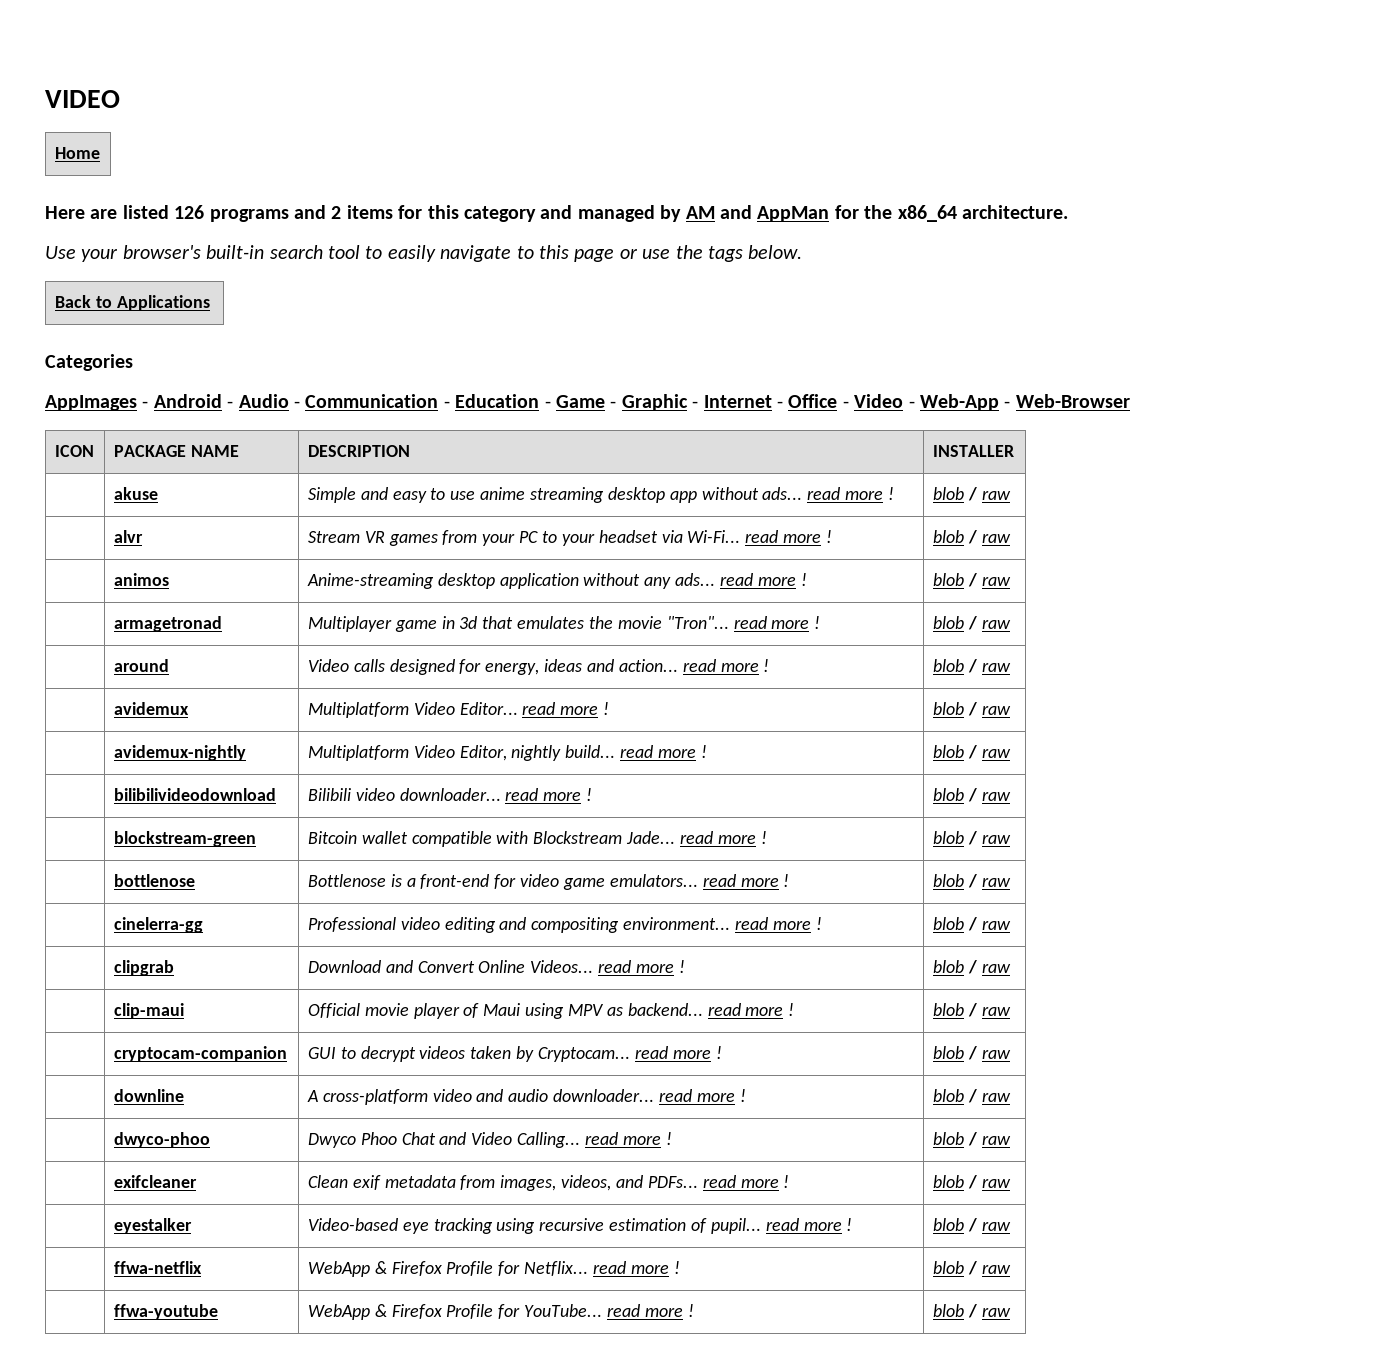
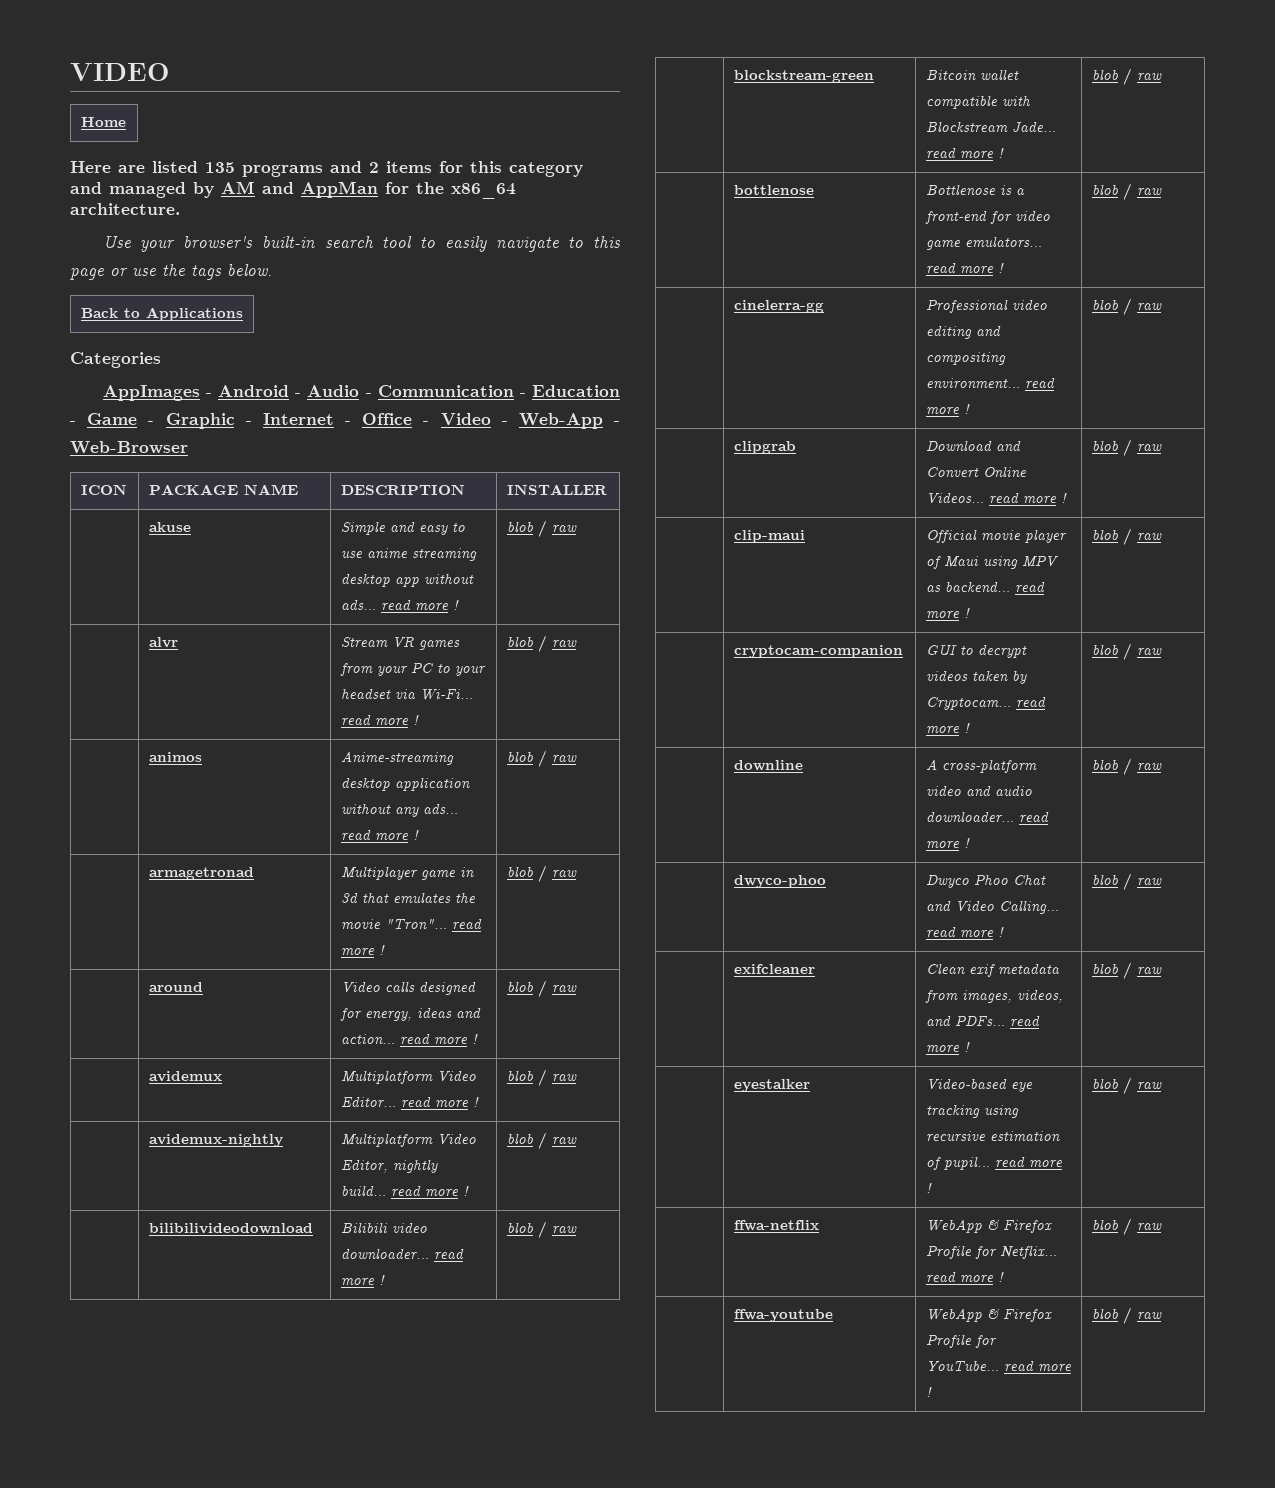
[174,205,205,219] 126 -> [205,162,235,173] 135

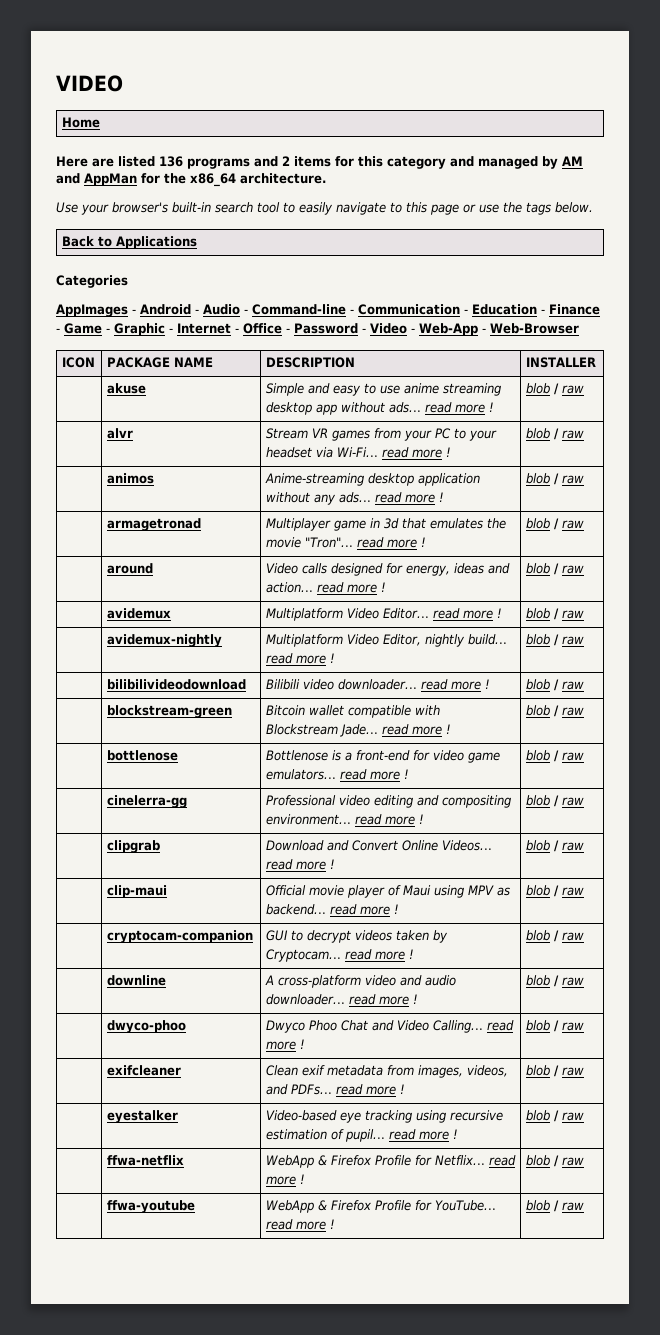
[205,162,235,173] 135 -> [159,156,183,167] 136
(372, 395) none -> [252,304,354,315] Command-line -
(76, 423) none -> [549,304,600,315] [56,328,60,333] Finance -
(430, 423) none -> [294,323,366,334] Password -

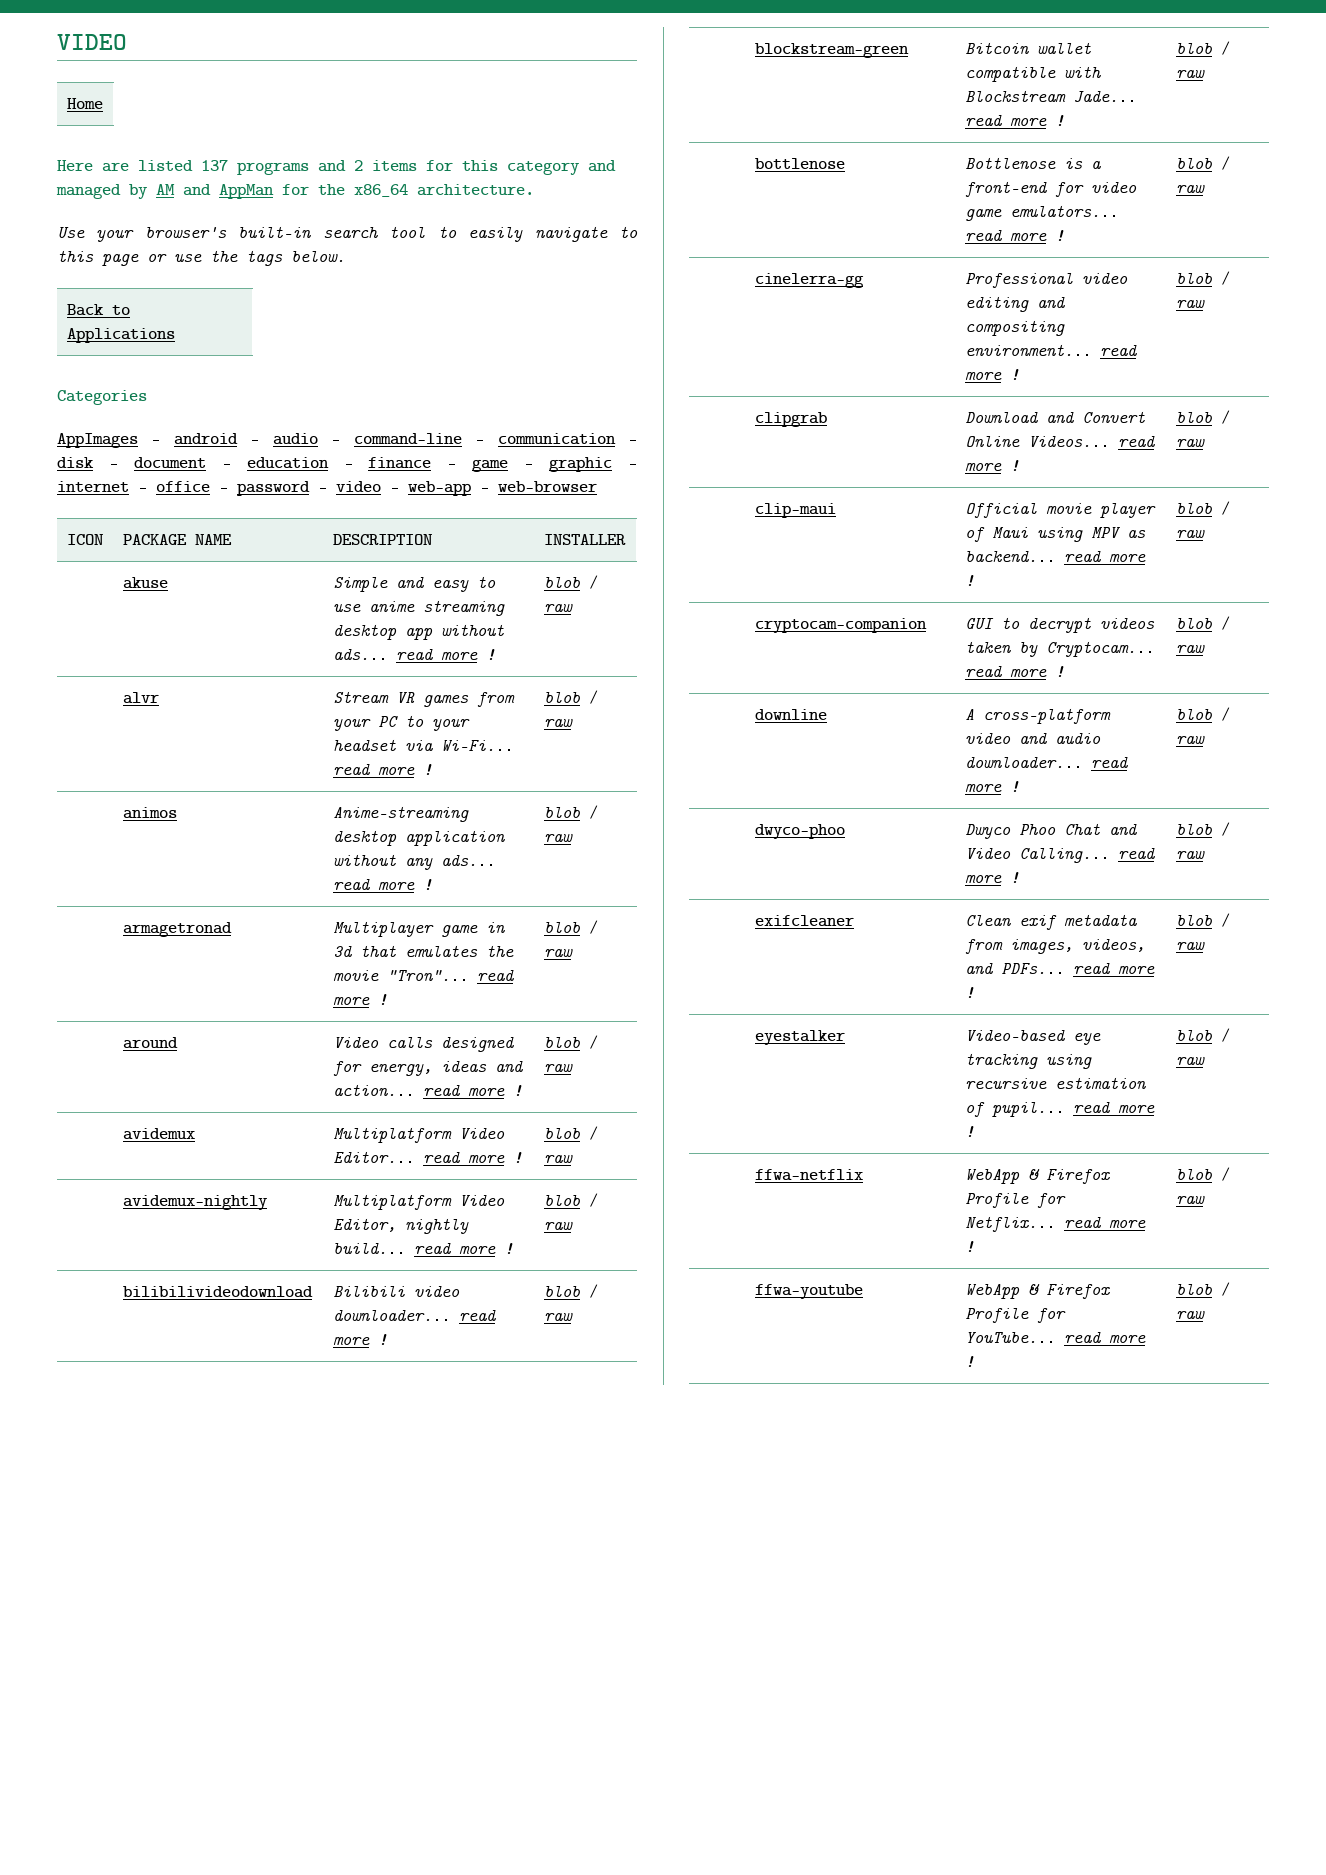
[159,156,183,167] 136 -> [201,160,228,171] 137
[140,304,600,315] [56,323,579,336] Android - Audio - Command-line - Communication - Education - Finance - Game - Graphic - Internet - Office - Password - Video - Web-App - Web-Browser -> [173,431,639,448] [57,455,639,472] [57,479,597,496] android - audio - command-line - communication - disk - document - education - finance - game - graphic - internet - office - password - video - web-app - web-browser

